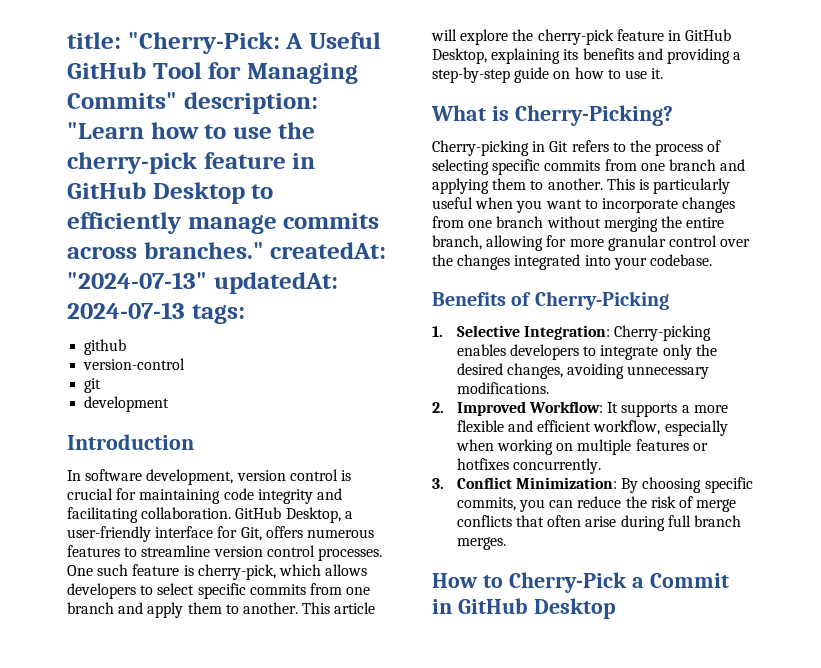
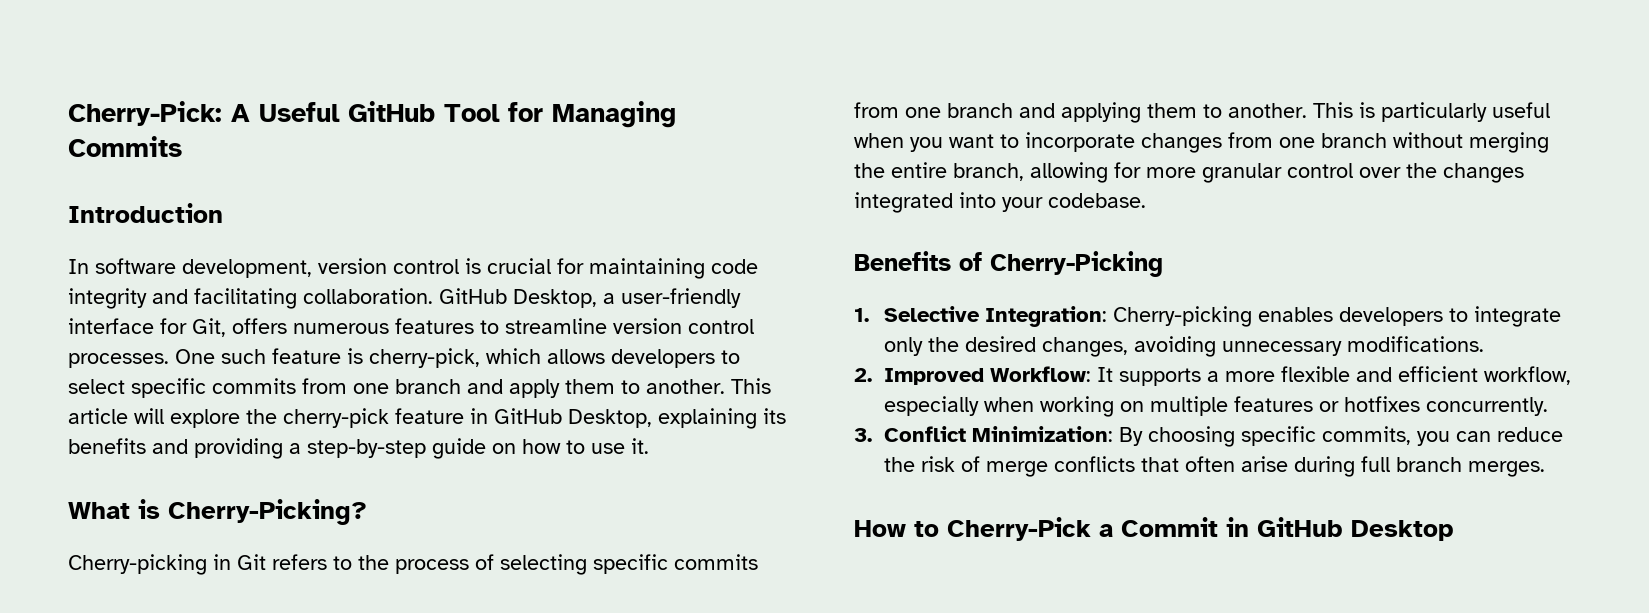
[67,32,280,54] title: "Cherry-Pick: -> [68,101,222,126] Cherry-Pick:
[67,92,318,114] [67,122,316,139] [67,152,316,174] [67,182,274,204] [67,212,380,234] [67,242,387,259] [67,272,338,294] [67,302,245,324] [84,339,127,355] [83,358,186,370] [84,378,102,393] [84,396,170,412] Commits" description: "Learn how to use the cherry-pick feature in GitHub Desktop to efficiently manage commits across branches." createdAt: "2024-07-13" updatedAt: 2024-07-13 tags: // github // version-control // git // development -> [68,136,182,157] Commits

